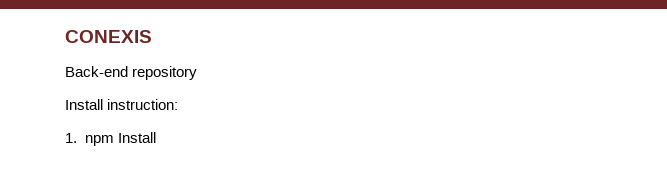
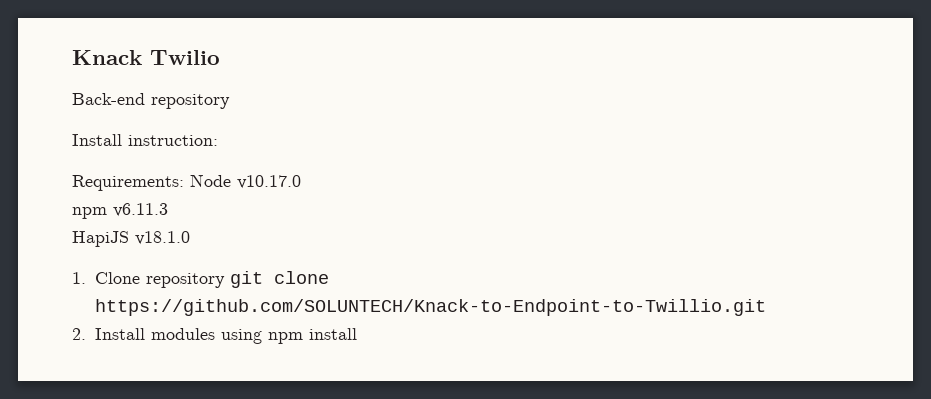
[65,30,152,43] CONEXIS -> [72,50,220,65] Knack Twilio
[65,132,156,146] 1. npm Install -> [72,174,301,191] [72,203,168,219] [72,231,190,247] [72,271,329,288] [94,299,766,316] [72,328,357,344] Requirements: Node v10.17.0 // npm v6.11.3 // HapiJS v18.1.0 // 1. Clone repository git clone https://github.com/SOLUNTECH/Knack-to-Endpoint-to-Twillio.git // 2. Install modules using npm install

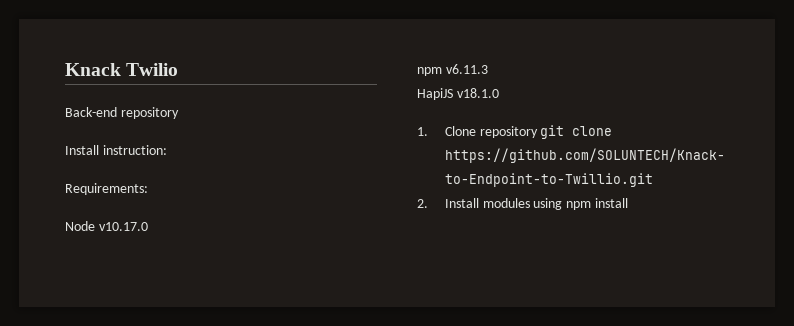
(184, 183) none -> (148, 189) //

